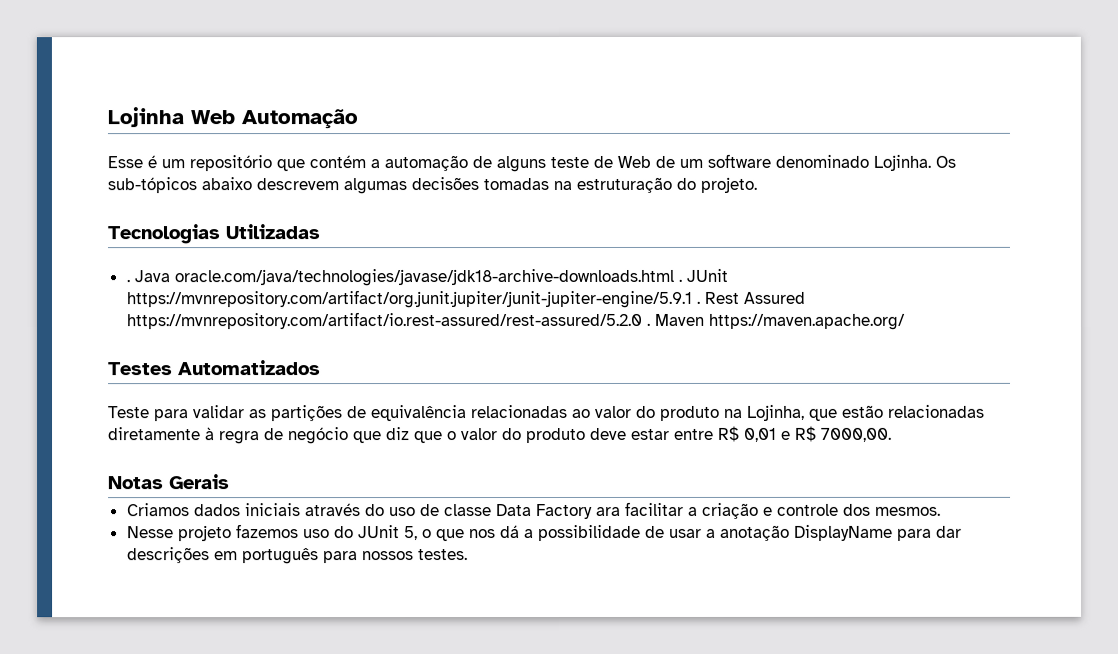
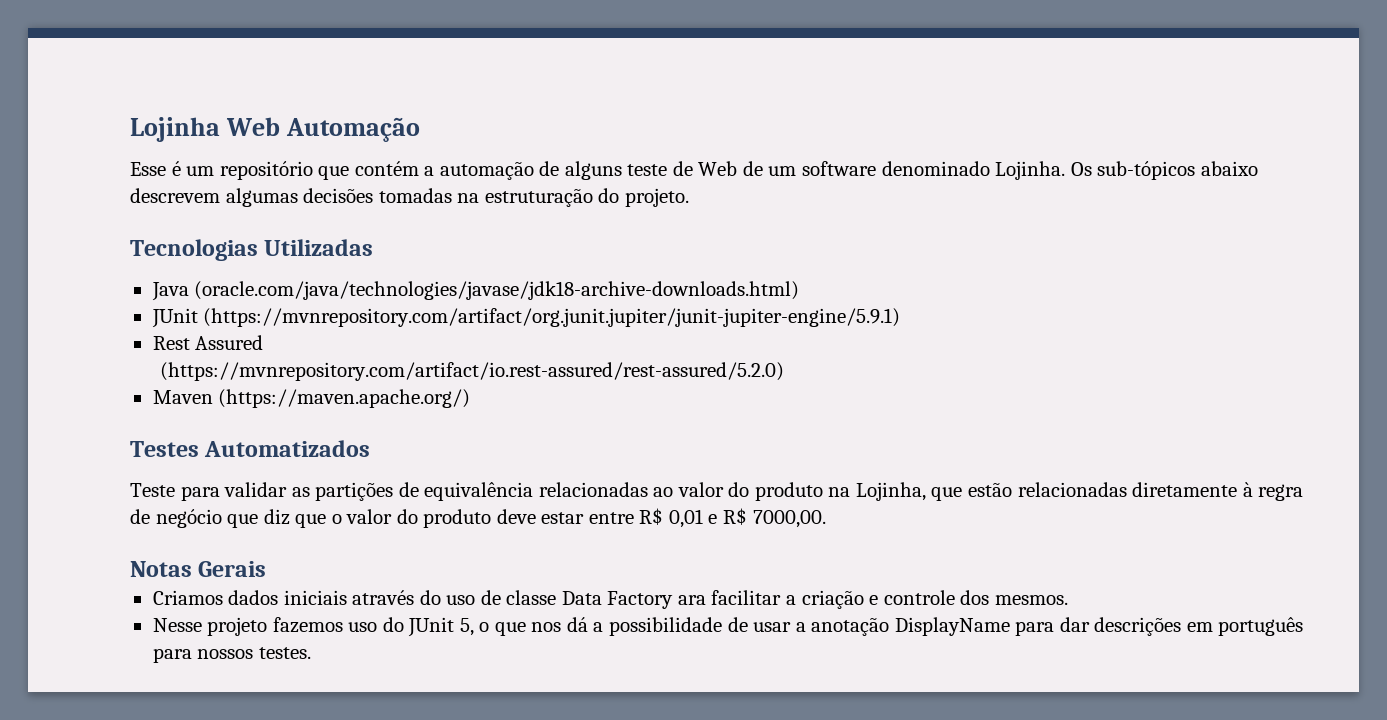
[125,268,728,287] [125,289,805,309] [125,311,906,330] . Java oracle.com/java/technologies/javase/jdk18-archive-downloads.html . JUnit https://mvnrepository.com/artifact/org.junit.jupiter/junit-jupiter-engine/5.9.1 . Rest Assured https://mvnrepository.com/artifact/io.rest-assured/rest-assured/5.2.0 . Maven https://maven.apache.org/ -> [151,281,800,301] [151,308,901,328] [152,335,264,350] [160,362,785,381] [152,389,471,408] Java (oracle.com/java/technologies/javase/jdk18-archive-downloads.html) // JUnit (https://mvnrepository.com/artifact/org.junit.jupiter/junit-jupiter-engine/5.9.1) // Rest Assured // (https://mvnrepository.com/artifact/io.rest-assured/rest-assured/5.2.0) // Maven (https://maven.apache.org/)

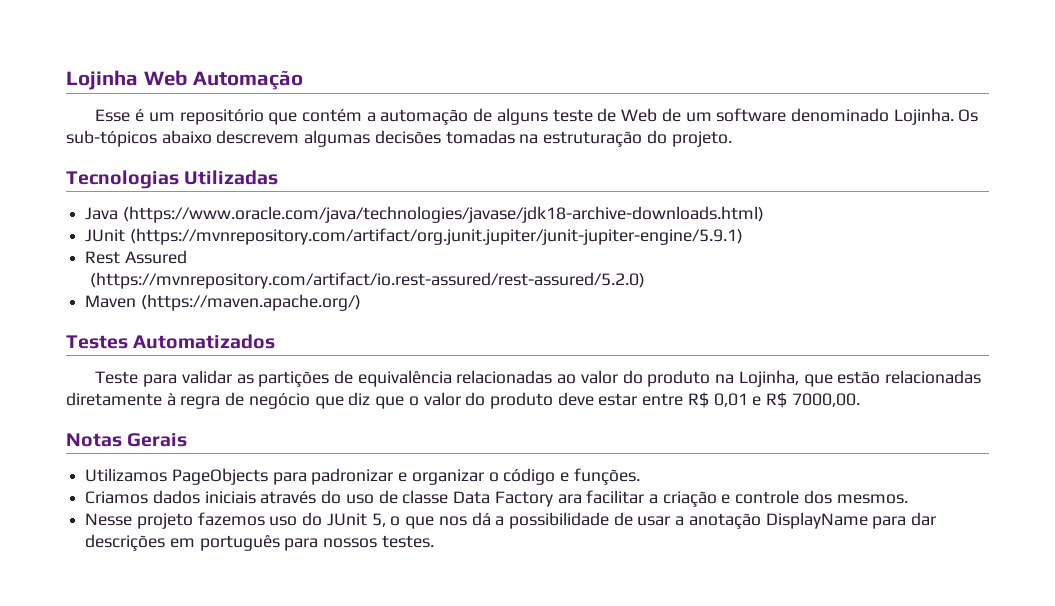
[194,281,800,300] (oracle.com/java/technologies/javase/jdk18-archive-downloads.html) -> [122,206,764,223] (https://www.oracle.com/java/technologies/javase/jdk18-archive-downloads.html)
(267, 569) none -> [85,468,640,485] // Utilizamos PageObjects para padronizar e organizar o código e funções.

